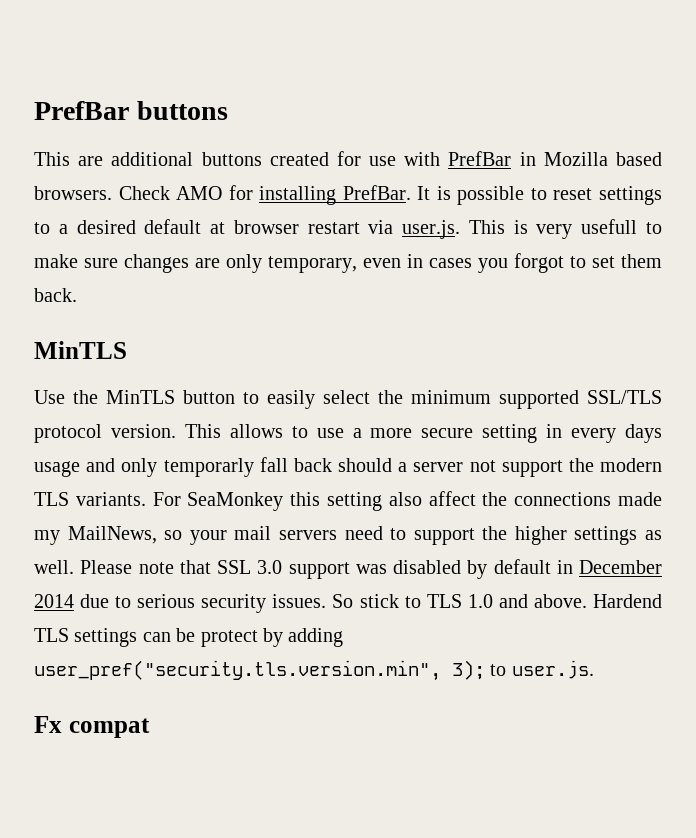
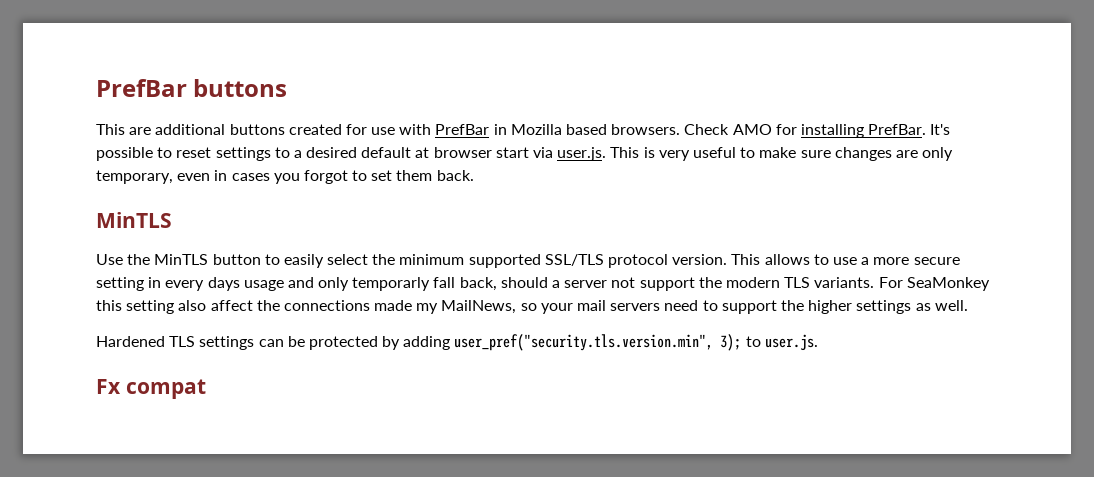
[417,186,451,200] It is -> [930,124,951,135] It's
[307,222,360,234] restart -> [495,147,529,158] start
[581,219,638,234] usefull -> [692,147,736,158] useful
[293,458,332,472] back -> [459,277,497,291] back,
[80,559,662,579] [34,594,663,613] Please note that SSL 3.0 support was disabled by default in December 2014 due to serious security issues. So stick to TLS 1.0 and above. Hardend -> [96,336,165,347] // Hardened
[200,630,258,647] protect -> [308,336,378,350] protected

